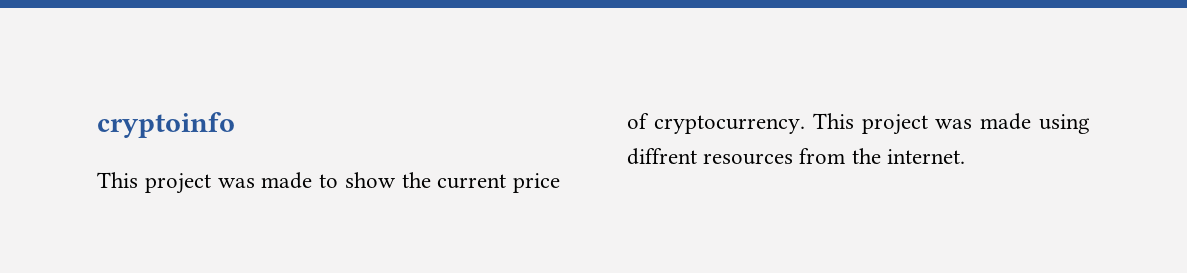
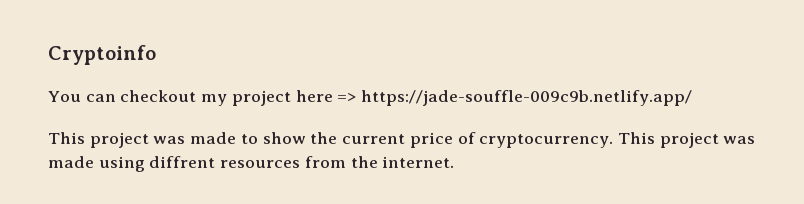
[97,112,235,138] cryptoinfo -> [48,45,156,65] [48,90,693,106] Cryptoinfo // You can checkout my project here => https://jade-souffle-009c9b.netlify.app/

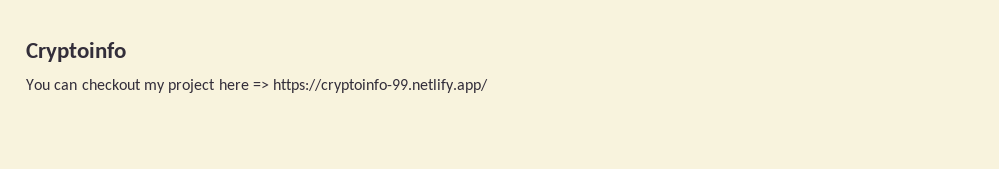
[361,90,693,106] [48,132,756,148] [48,156,455,172] https://jade-souffle-009c9b.netlify.app/ // This project was made to show the current price of cryptocurrency. This project was made using diffrent resources from the internet. -> [273,79,489,93] https://cryptoinfo-99.netlify.app/

